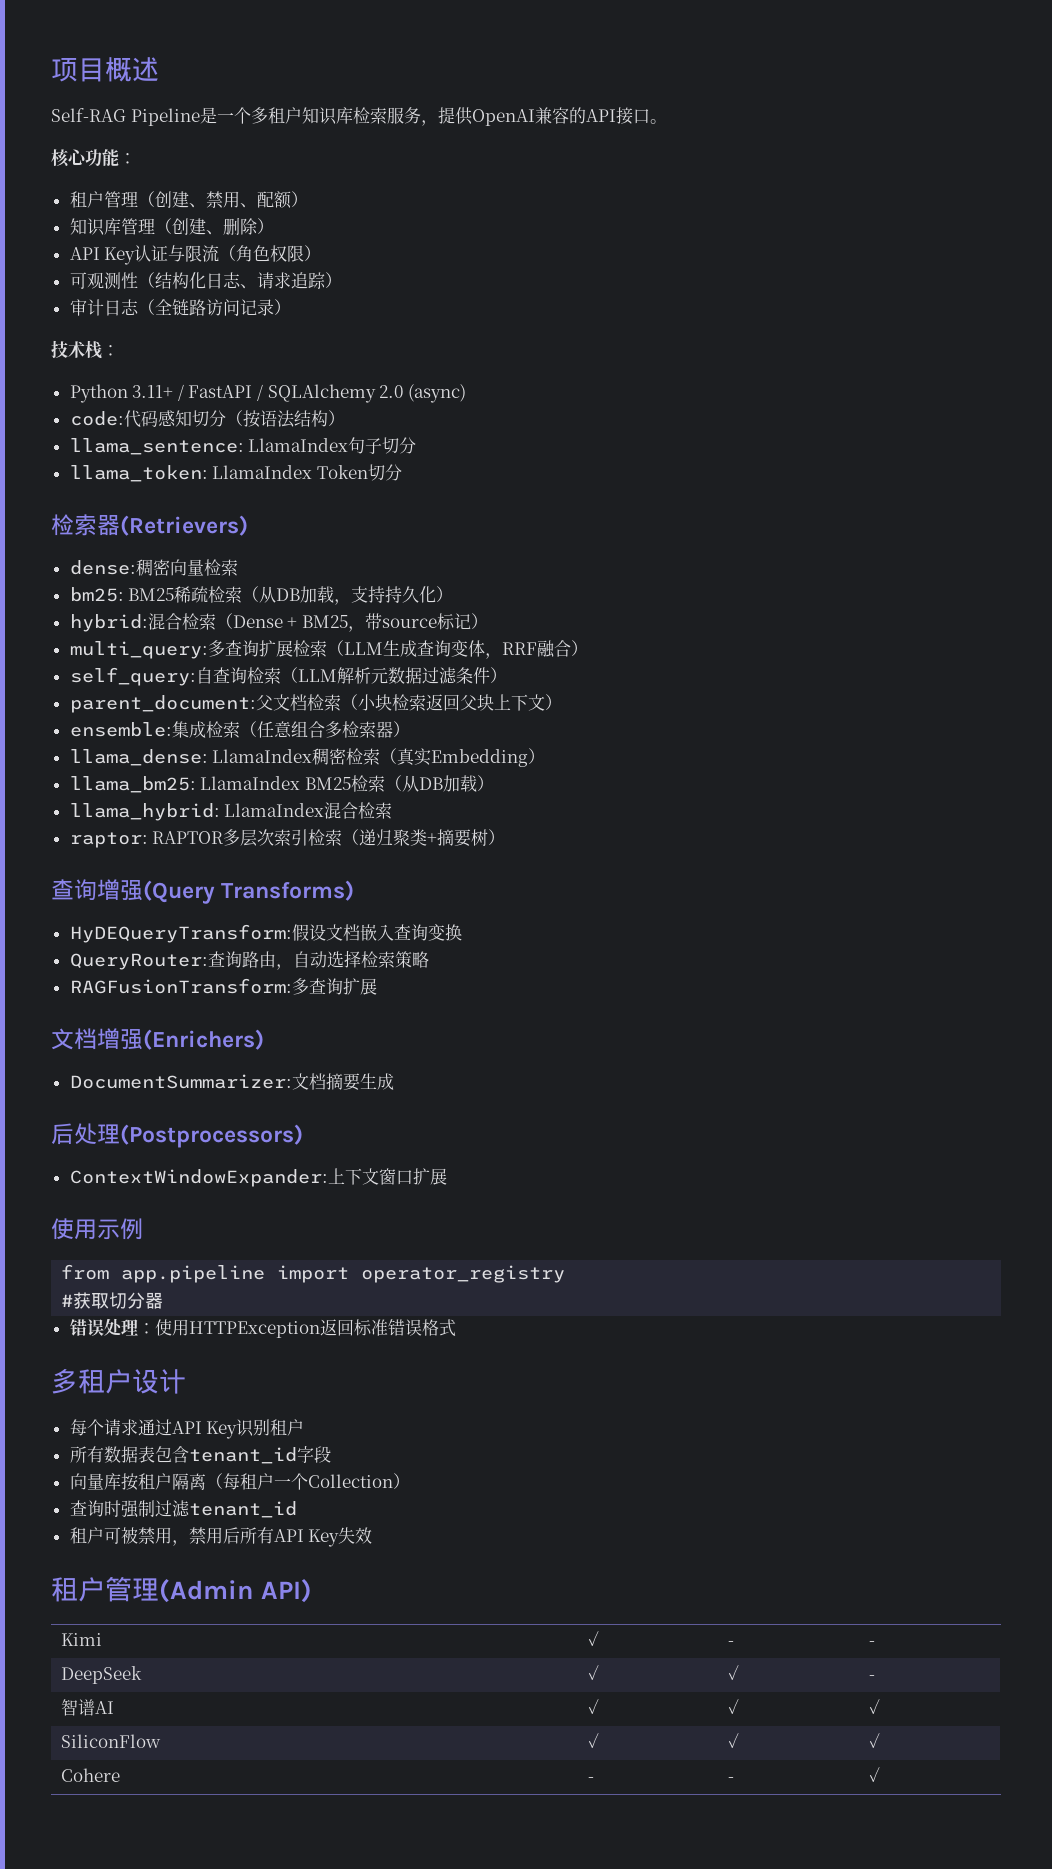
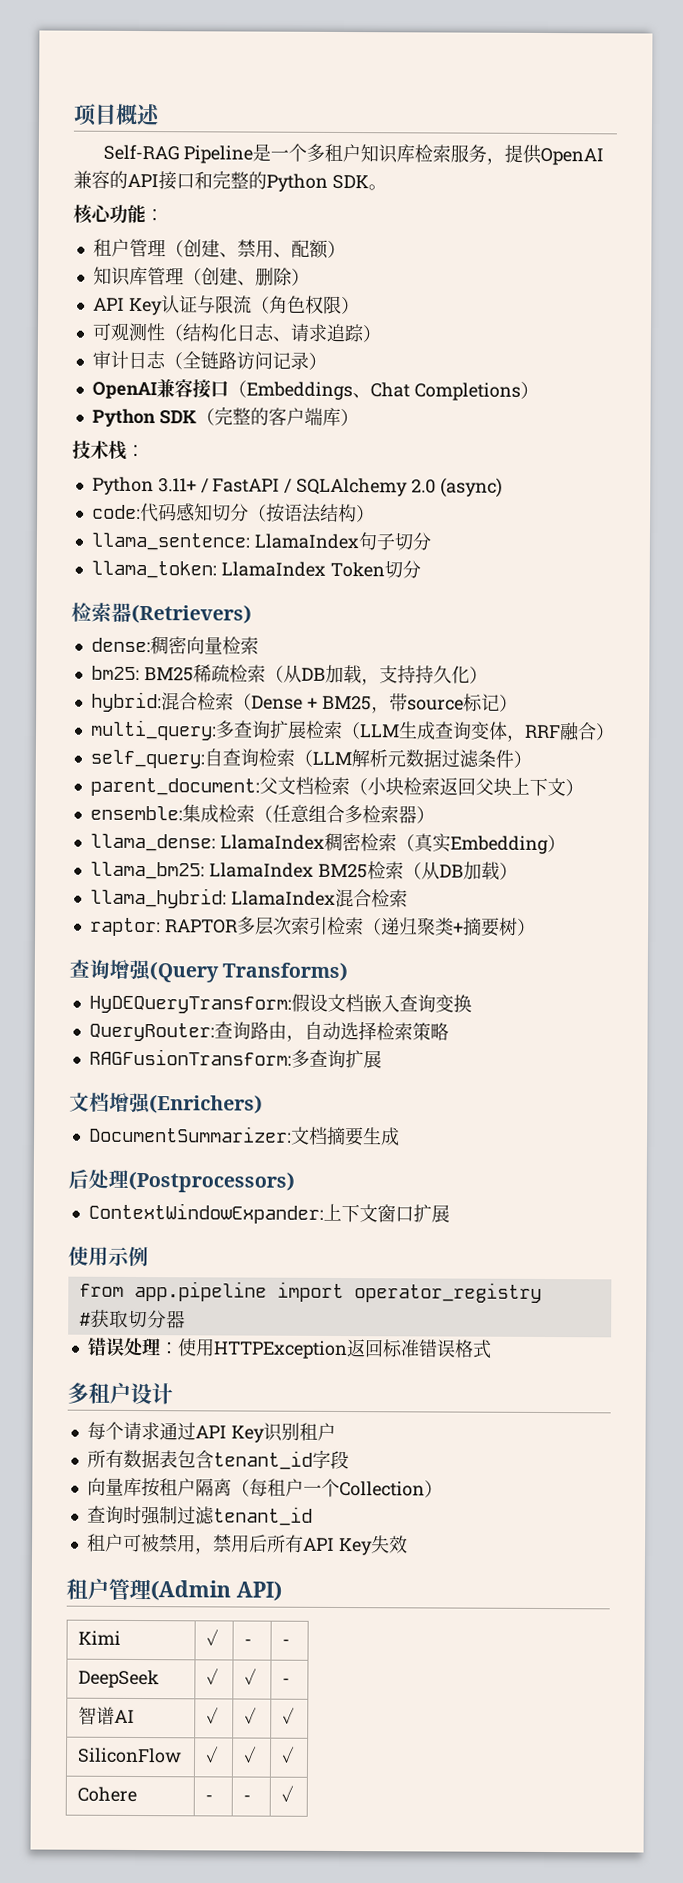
(650, 116) none -> [194,170,369,192] 和完整的Python SDK
(291, 307) none -> [91,379,539,401] [91,406,359,428] // OpenAI兼容接口（Embeddings、Chat Completions） // Python SDK（完整的客户端库）

